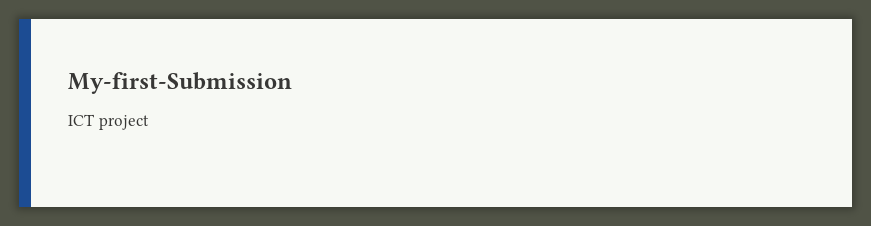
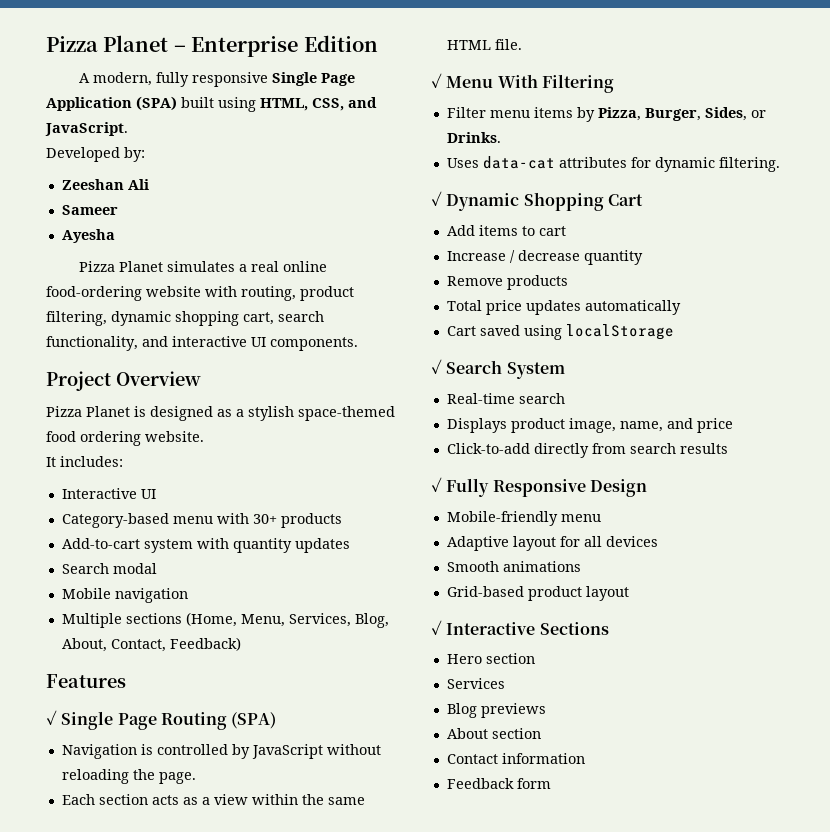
[68,72,292,94] [68,114,149,130] My-first-Submission // ICT project -> [46,35,378,57] [78,72,355,87] [46,96,377,112] [45,122,128,136] [46,147,145,162] [61,179,149,190] [61,205,118,215] [61,229,115,243] [78,261,327,272] [46,286,354,301] [46,311,324,326] [46,336,358,351] [46,371,201,391] [46,406,395,421] [46,431,204,446] [46,456,123,467] [61,488,156,499] [61,513,342,528] [61,538,350,553] [61,563,157,574] [61,588,188,603] [61,612,389,628] [61,637,241,652] [46,674,126,688] [46,710,277,730] [61,744,381,759] [61,769,196,784] [61,794,365,805] [446,39,522,50] [431,73,614,93] [446,107,766,122] [446,132,501,143] [446,156,780,172] [431,191,643,211] [446,225,566,236] [446,250,643,265] [446,275,568,290] [446,300,681,315] [446,324,674,340] [431,359,565,379] [446,393,565,404] [446,418,733,433] [446,443,728,458] [431,477,647,497] [446,511,601,526] [446,536,658,551] [446,561,581,572] [446,586,629,601] [431,620,609,635] [446,653,535,664] [446,678,505,689] [446,703,546,718] [446,728,541,739] [446,753,585,764] [446,778,551,789] Pizza Planet – Enterprise Edition // A modern, fully responsive Single Page Application (SPA) built using HTML, CSS, and JavaScript. // Developed by: // Zeeshan Ali // Sameer // Ayesha // Pizza Planet simulates a real online food-ordering website with routing, product filtering, dynamic shopping cart, search functionality, and interactive UI components. // Project Overview // Pizza Planet is designed as a stylish space-themed food ordering website. // It includes: // Interactive UI // Category-based menu with 30+ products // Add-to-cart system with quantity updates // Search modal // Mobile navigation // Multiple sections (Home, Menu, Services, Blog, About, Contact, Feedback) // Features // ✓ Single Page Routing (SPA) // Navigation is controlled by JavaScript without reloading the page. // Each section acts as a view within the same HTML file. // ✓ Menu With Filtering // Filter menu items by Pizza, Burger, Sides, or Drinks. // Uses data-cat attributes for dynamic filtering. // ✓ Dynamic Shopping Cart // Add items to cart // Increase / decrease quantity // Remove products // Total price updates automatically // Cart saved using localStorage // ✓ Search System // Real-time search // Displays product image, name, and price // Click-to-add directly from search results // ✓ Fully Responsive Design // Mobile-friendly menu // Adaptive layout for all devices // Smooth animations // Grid-based product layout // ✓ Interactive Sections // Hero section // Services // Blog previews // About section // Contact information // Feedback form

